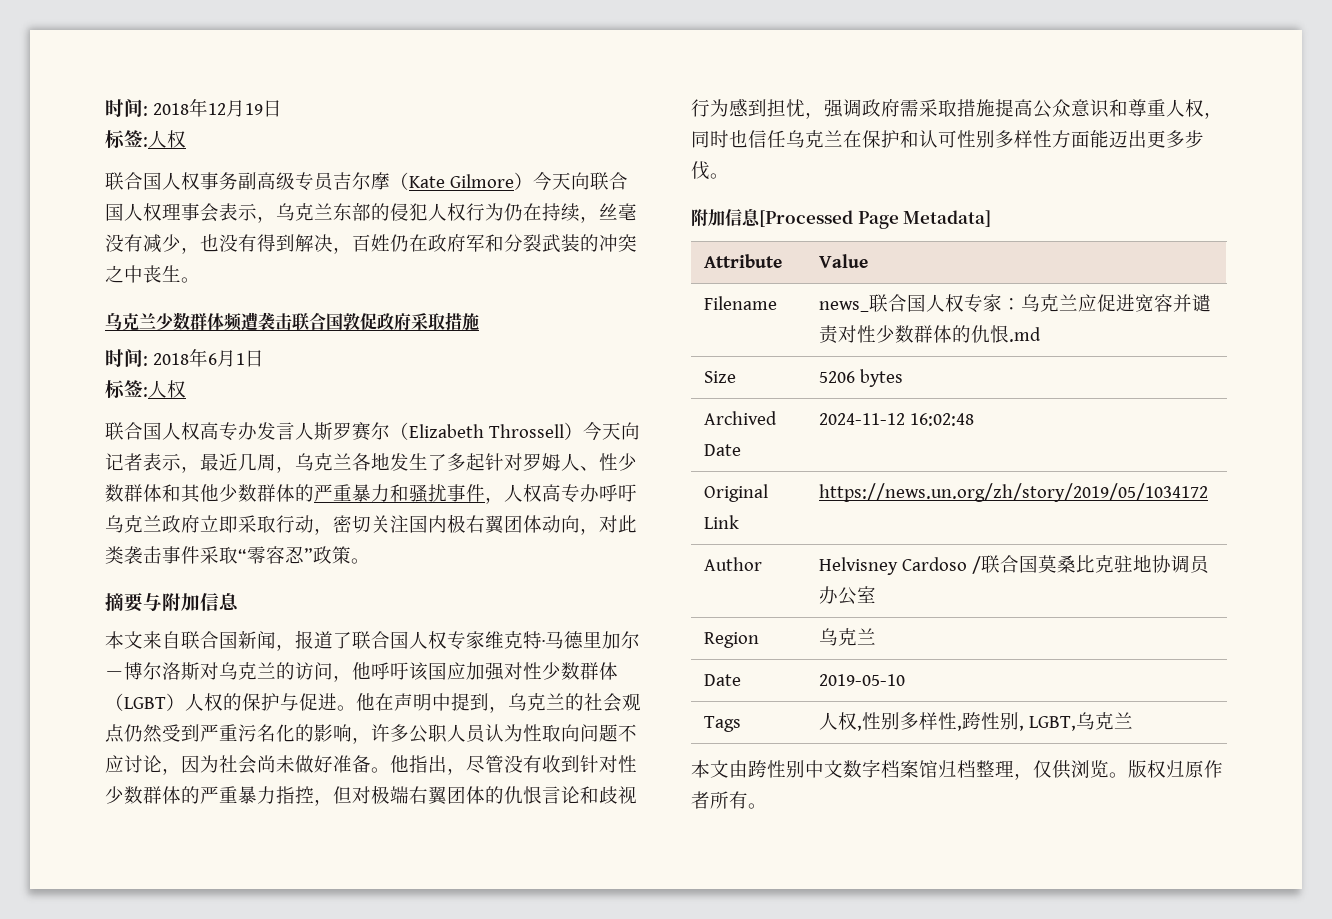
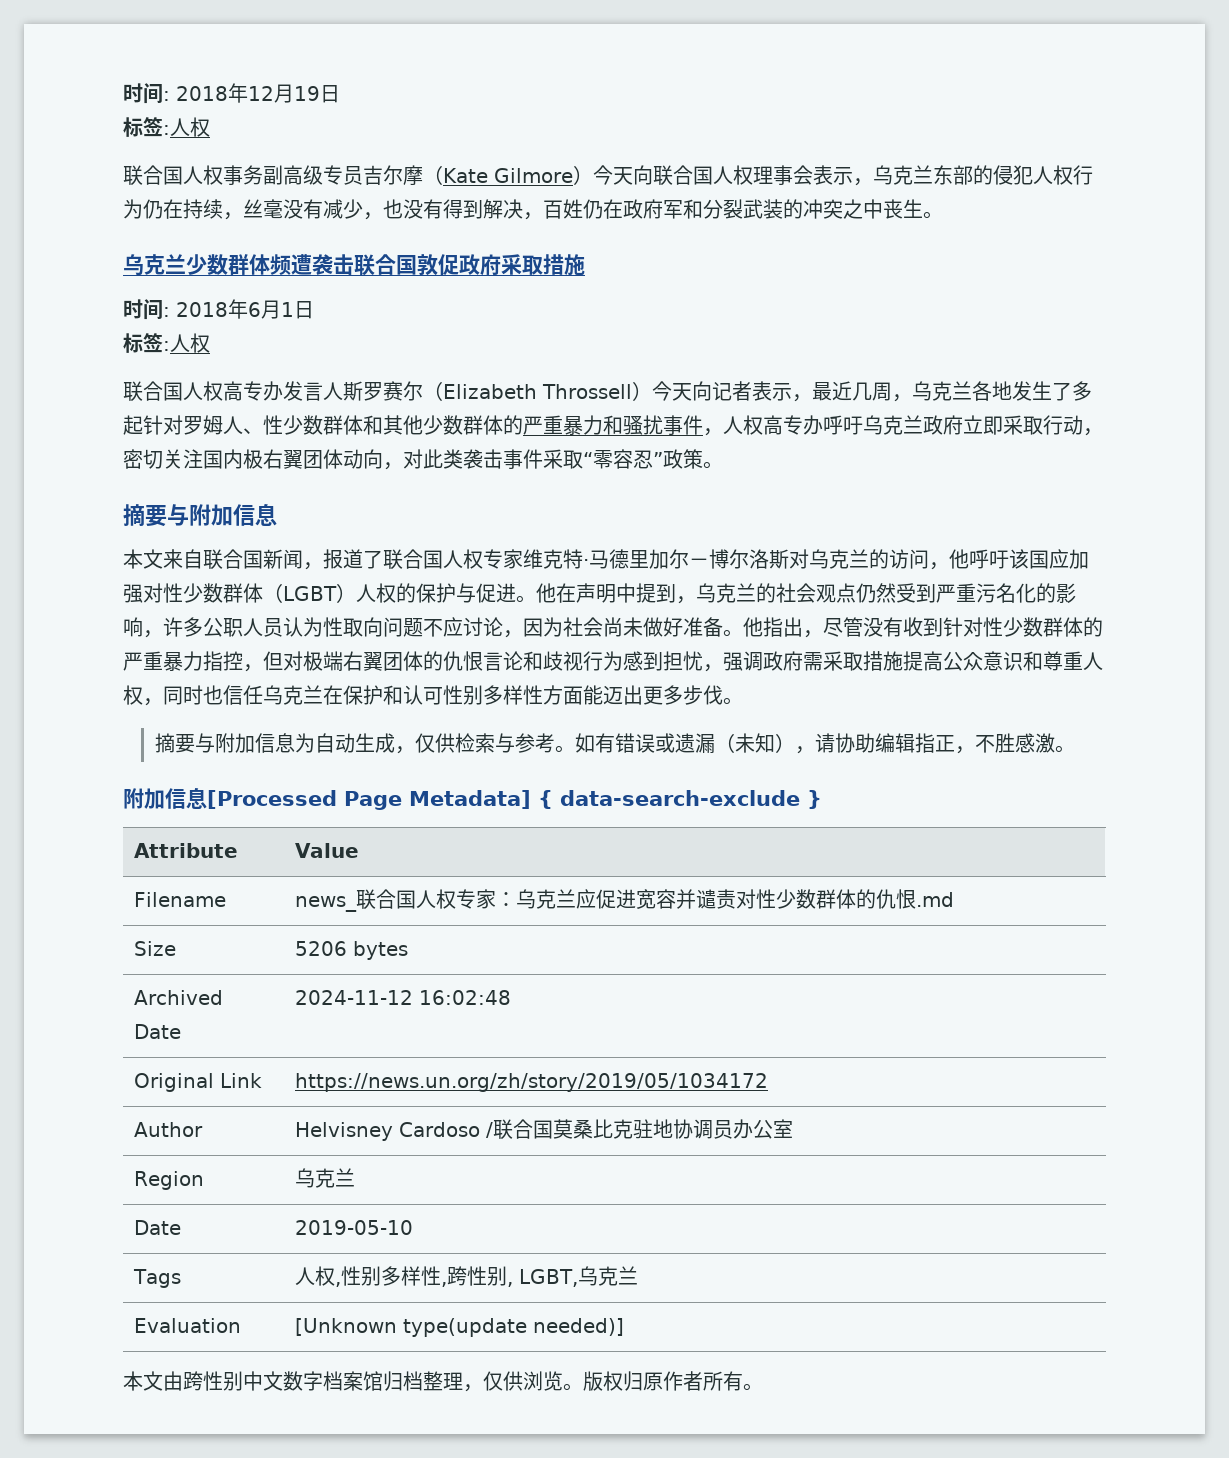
(729, 176) none -> [154,733,1075,754] // 摘要与附加信息为自动生成，仅供检索与参考。如有错误或遗漏（未知），请协助编辑指正，不胜感激。
(992, 218) none -> [538,790,822,809] { data-search-exclude }
(1134, 720) none -> [133,1318,241,1333] [294,1318,624,1337] // Evaluation | [Unknown type(update needed)]

